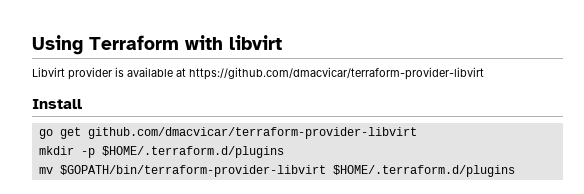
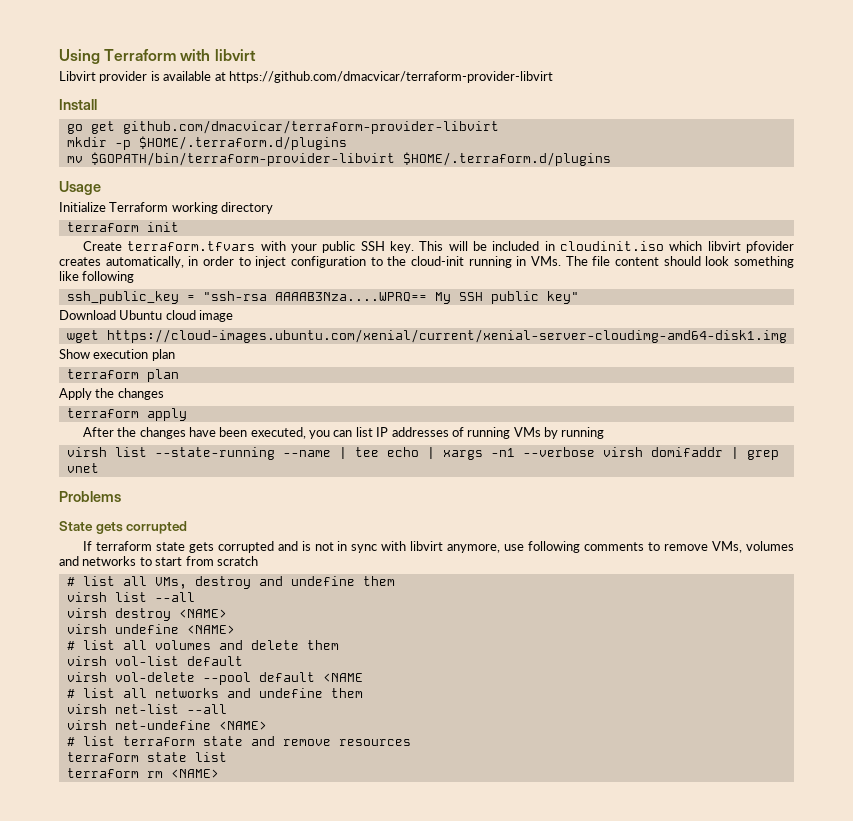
(515, 171) none -> [59,181,101,195] [59,202,274,214] [66,222,179,232] [82,241,795,253] [59,256,794,268] [59,271,135,283] [66,291,579,304] [59,310,234,322] [66,329,787,343] [59,349,175,361] [66,369,179,382] [59,388,164,400] [66,408,187,421] [82,427,605,439] [66,447,779,460] [66,463,99,473] [59,491,121,502] [59,521,188,534] [82,541,795,553] [59,556,258,566] [66,576,395,589] [66,592,195,602] [66,608,227,621] [66,624,235,634] [66,640,339,650] [66,656,243,666] [66,672,363,685] [66,688,363,698] [66,704,227,714] [66,720,267,730] [66,736,411,746] [66,752,227,762] [66,768,219,778] // Usage // Initialize Terraform working directory // terraform init // Create terraform.tfvars with your public SSH key. This will be included in cloudinit.iso which libvirt pfovider creates automatically, in order to inject configuration to the cloud-init running in VMs. The file content should look something like following // ssh_public_key = "ssh-rsa AAAAB3Nza....WPRQ== My SSH public key" // Download Ubuntu cloud image // wget https://cloud-images.ubuntu.com/xenial/current/xenial-server-cloudimg-amd64-disk1.img // Show execution plan // terraform plan // Apply the changes // terraform apply // After the changes have been executed, you can list IP addresses of running VMs by running // virsh list --state-running --name | tee echo | xargs -n1 --verbose virsh domifaddr | grep vnet // Problems // State gets corrupted // If terraform state gets corrupted and is not in sync with libvirt anymore, use following comments to remove VMs, volumes and networks to start from scratch // # list all VMs, destroy and undefine them // virsh list --all // virsh destroy <NAME> // virsh undefine <NAME> // # list all volumes and delete them // virsh vol-list default // virsh vol-delete --pool default <NAME // # list all networks and undefine them // virsh net-list --all // virsh net-undefine <NAME> // # list terraform state and remove resources // terraform state list // terraform rm <NAME>

